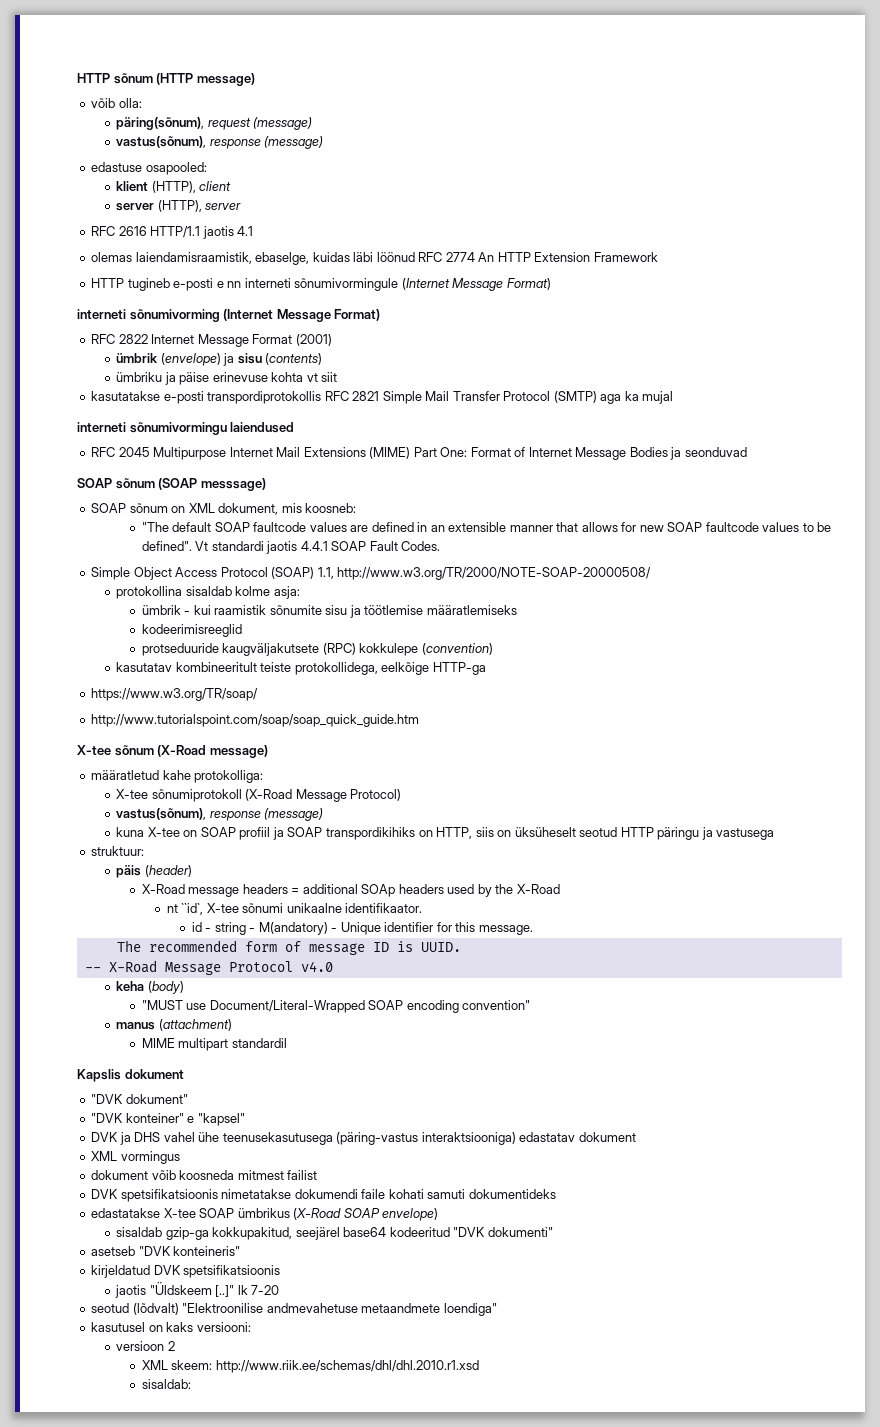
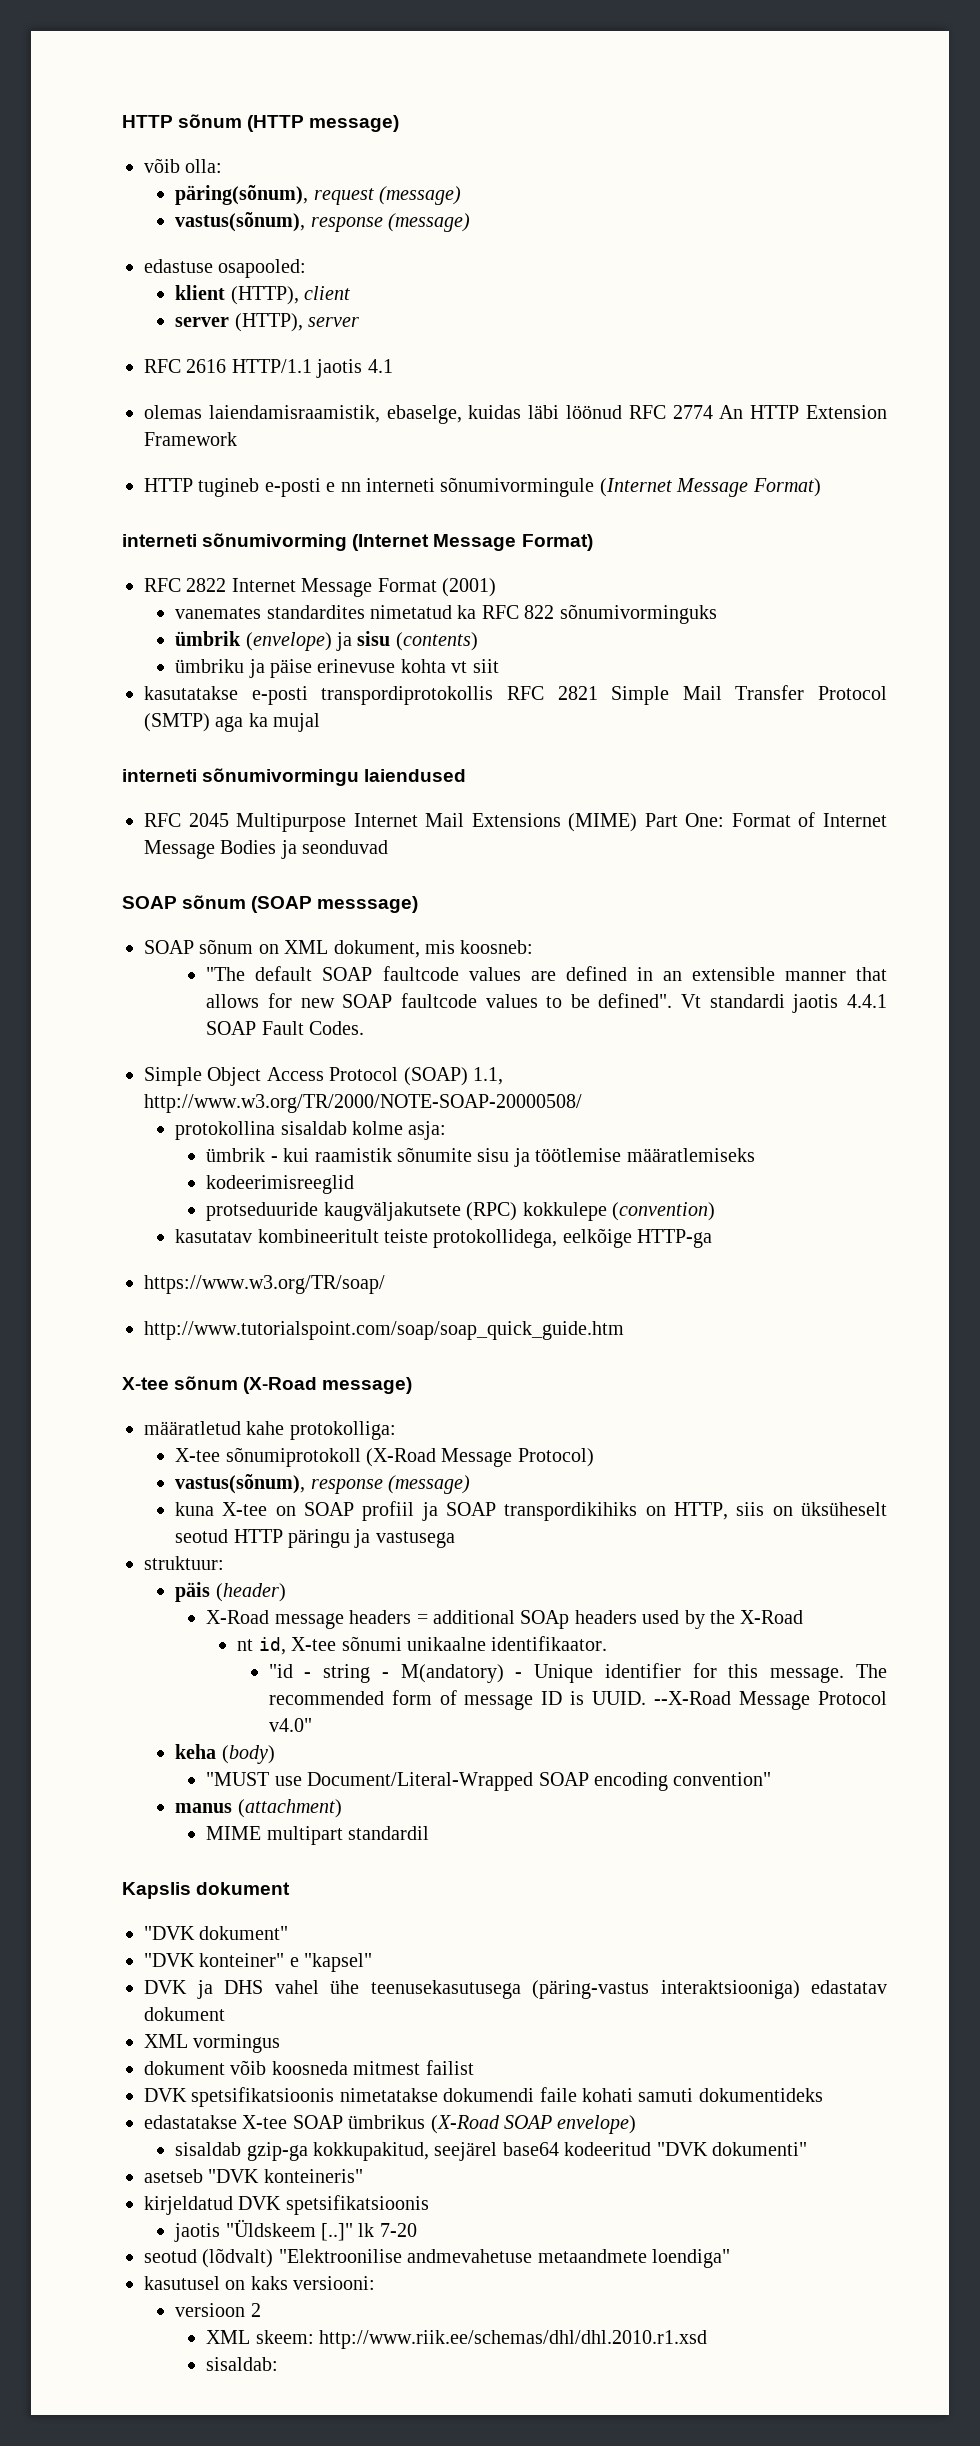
(332, 340) none -> [175,604,717,624] // vanemates standardites nimetatud ka RFC 822 sõnumivorminguks
[181,903,204,915] ``id`, -> [258,1637,286,1655] id,
[191,922,202,932] id -> [268,1664,293,1678] "id
(533, 930) // -> (845, 1675) none
[84,960,157,973] // -- X-Road -> [654,1691,732,1705] --X-Road
[300,961,333,972] v4.0 -> [268,1718,312,1732] v4.0"

